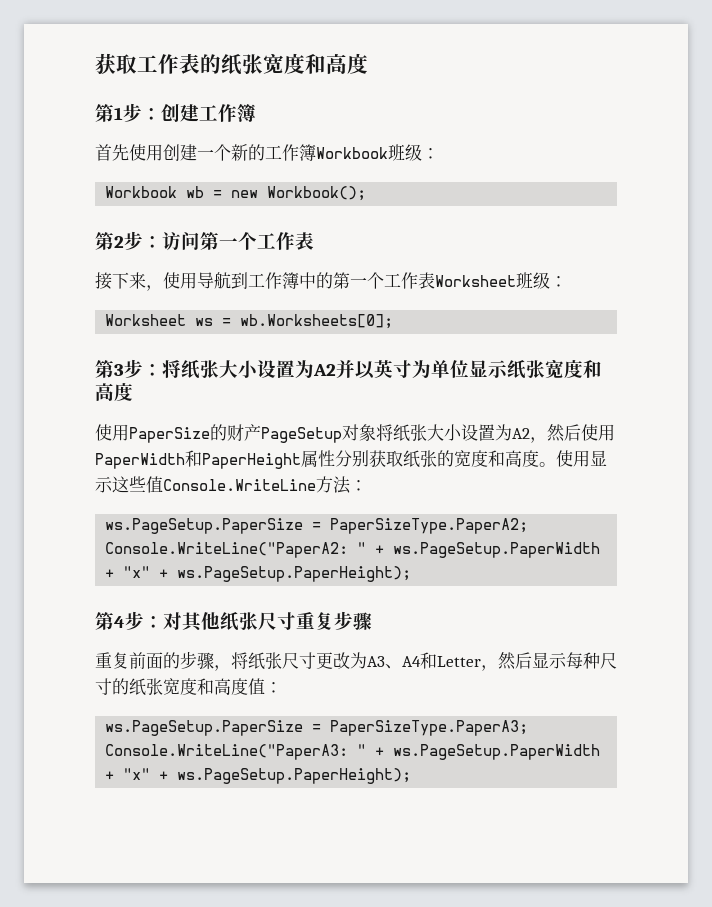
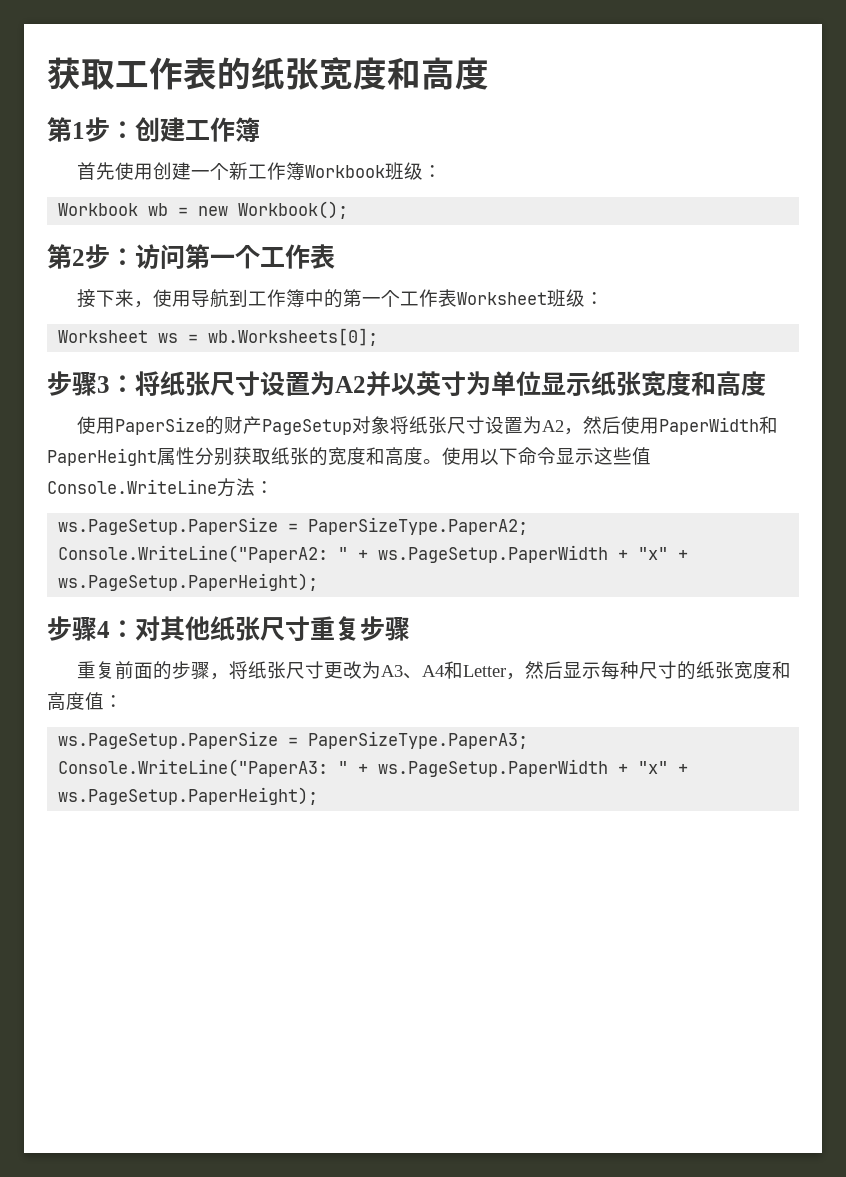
[248,144,265,161] 的 -> (249, 171) none
[95,359,143,378] 第3步 -> [47,371,110,396] 步骤3
[219,360,258,378] 大小 -> [210,371,260,397] 尺寸
[427,424,462,441] 大小 -> [447,416,486,434] 尺寸
(590, 458) none -> [480,447,556,465] 以下命令
[95,611,144,630] 第4步 -> [47,616,110,641] 步骤4

